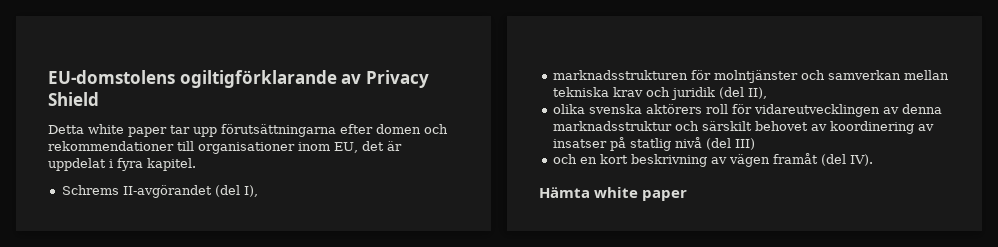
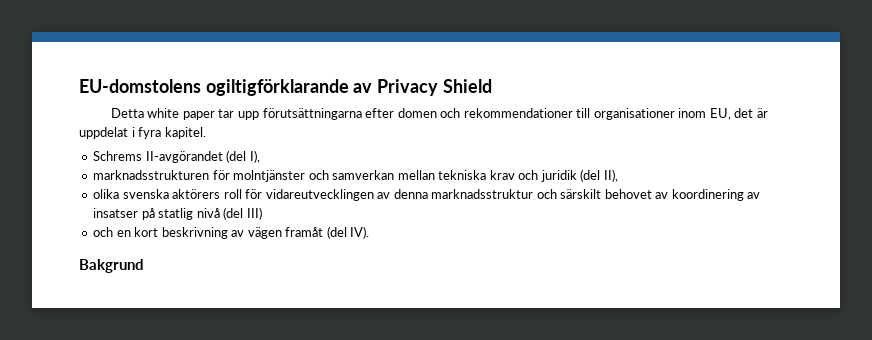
[539,187,688,201] Hämta white paper -> [79,259,144,273] Bakgrund

